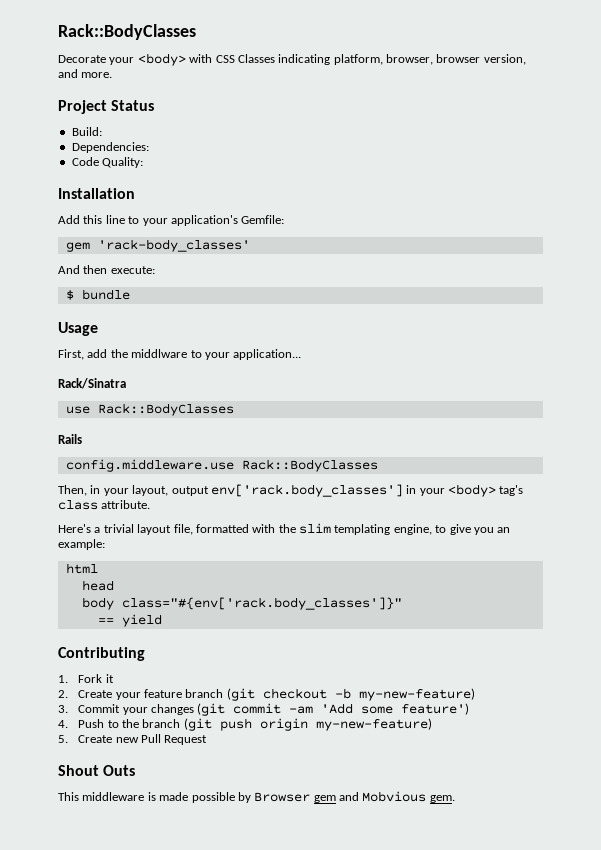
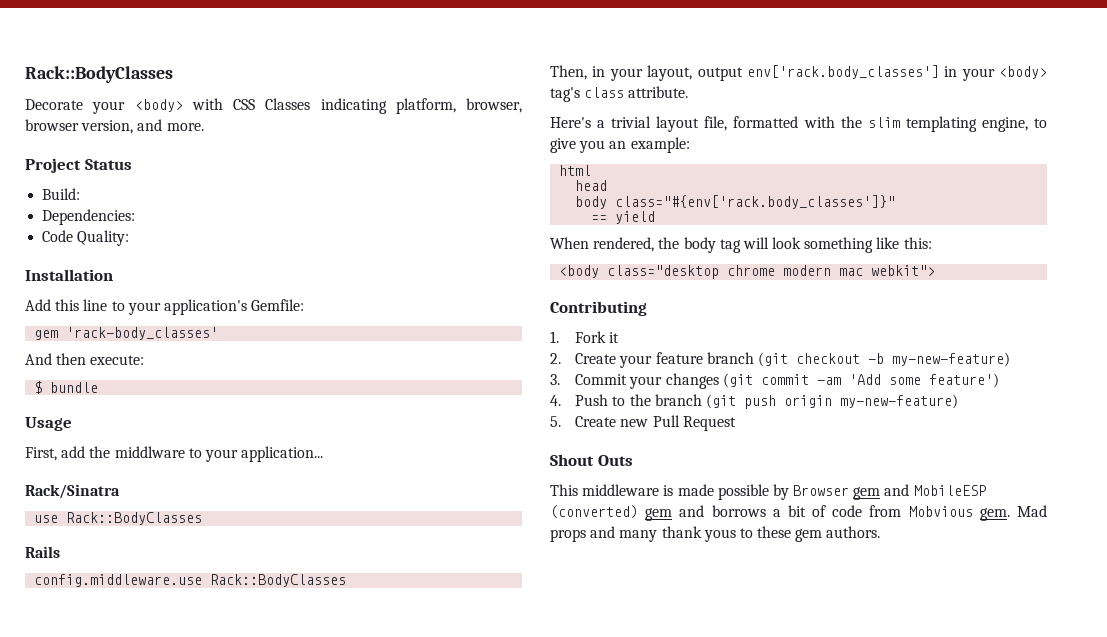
(162, 620) none -> [550,237,932,253] [559,265,936,279] // When rendered, the body tag will look something like this: // <body class="desktop chrome modern mac webkit">
[362,791,455,803] Mobvious gem. -> [913,485,986,496] [550,505,1047,521] [550,526,881,542] MobileESP (converted) gem and borrows a bit of code from Mobvious gem. Mad props and many thank yous to these gem authors.

